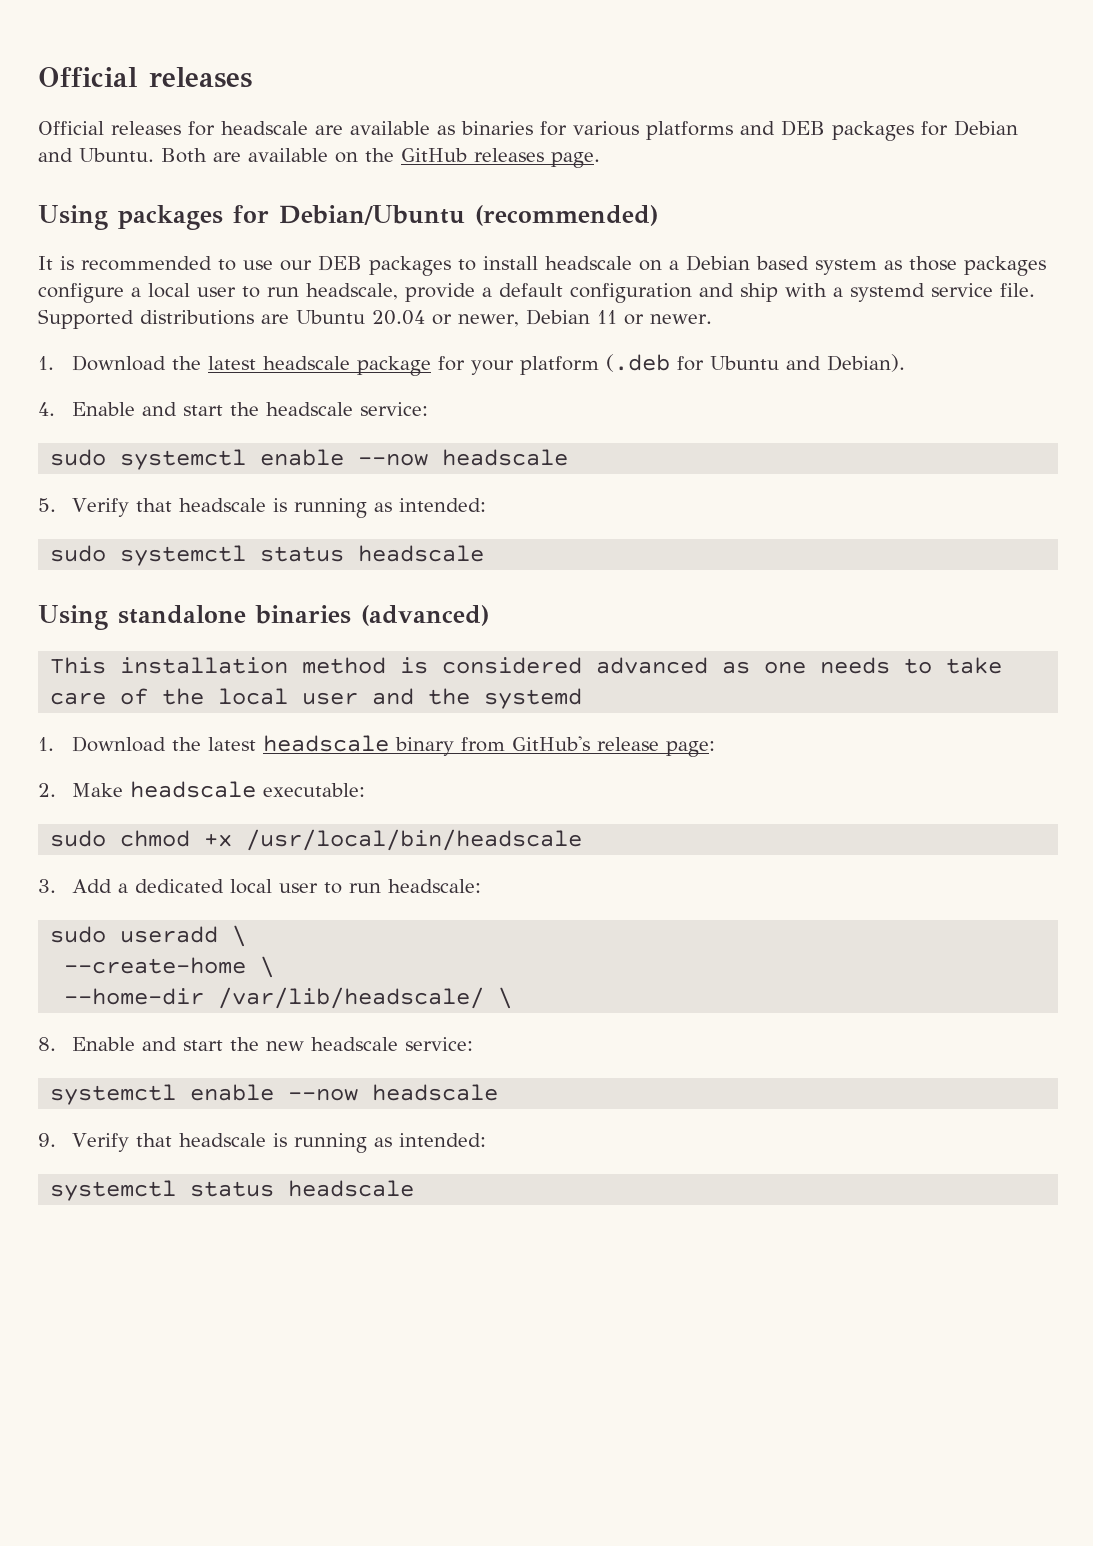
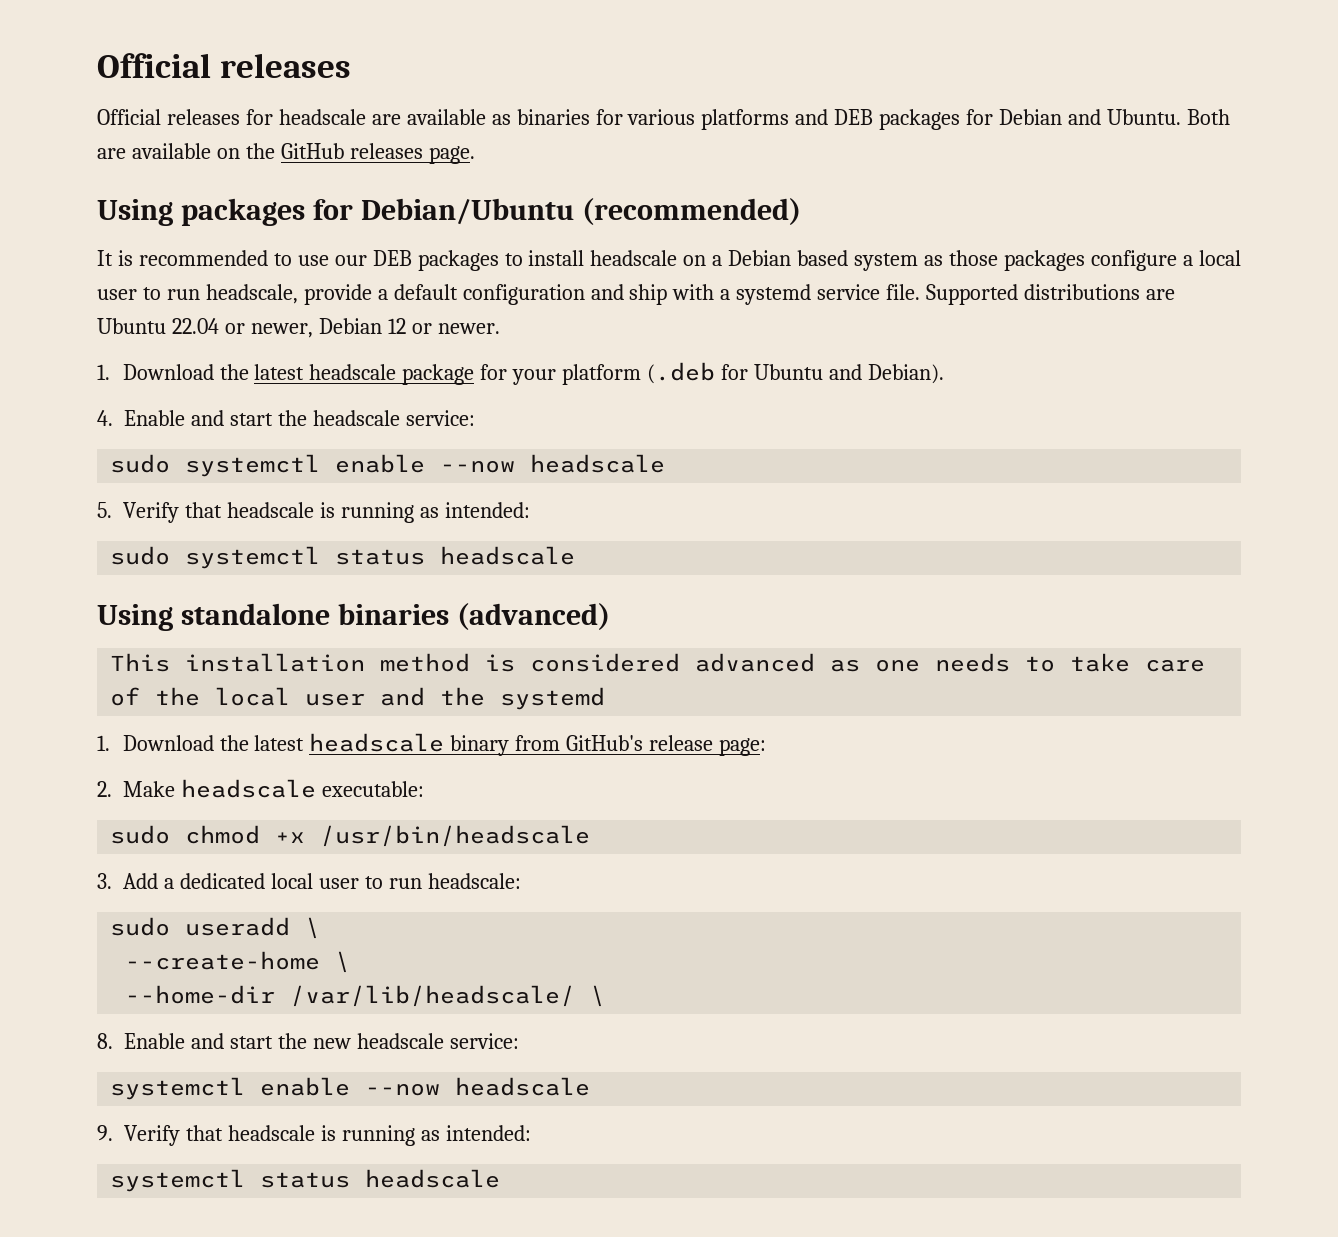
[372,310,425,325] 20.04 -> [171,318,219,334] 22.04
[596,310,617,324] 11 -> [387,318,406,334] 12
[246,829,583,851] /usr/local/bin/headscale -> [320,825,591,847] /usr/bin/headscale

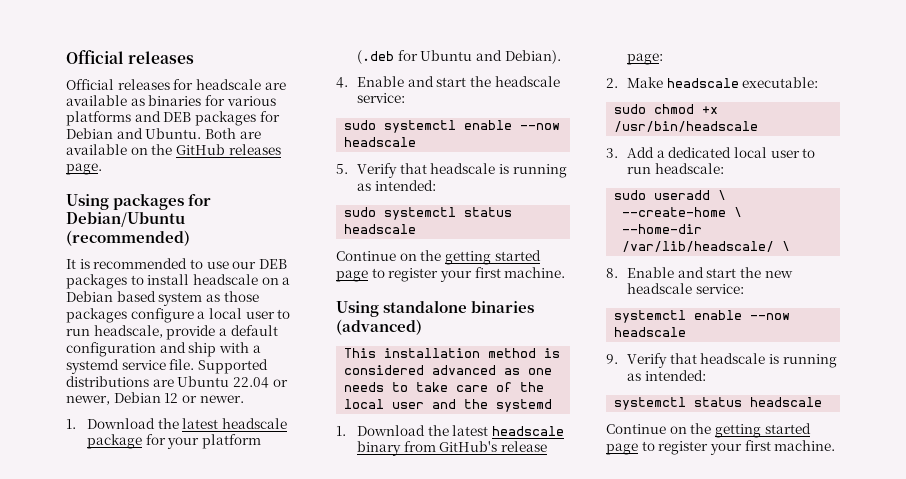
(576, 555) none -> [336,250,541,265] [336,267,566,282] // Continue on the getting started page to register your first machine.
(501, 1178) none -> [606,423,811,438] [606,440,836,455] // Continue on the getting started page to register your first machine.

